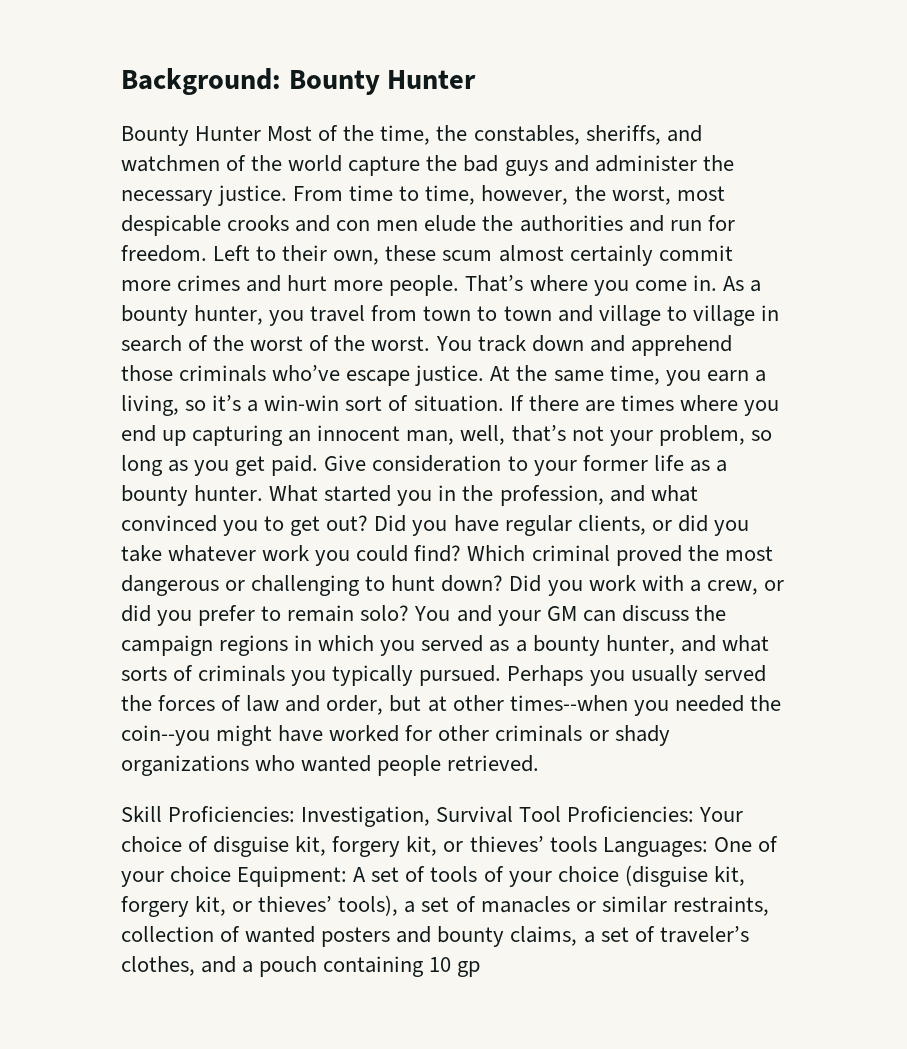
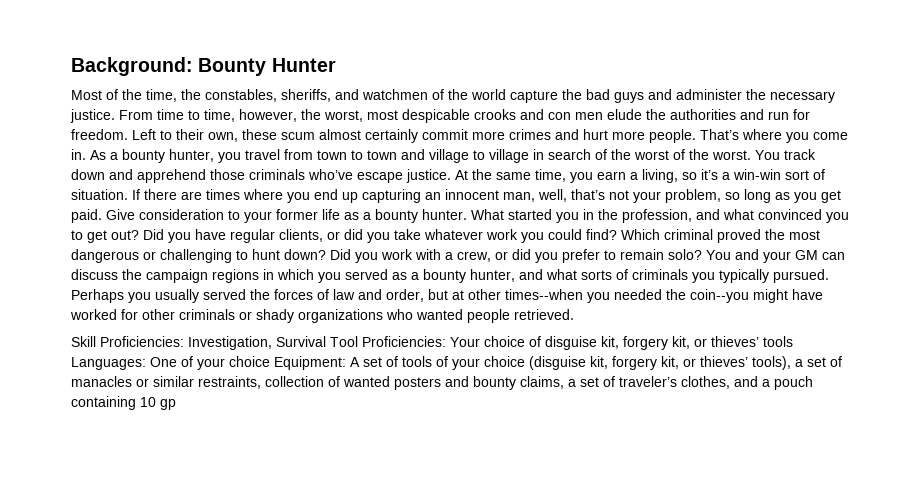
[121,126,262,146] Bounty Hunter -> (336, 65) none

